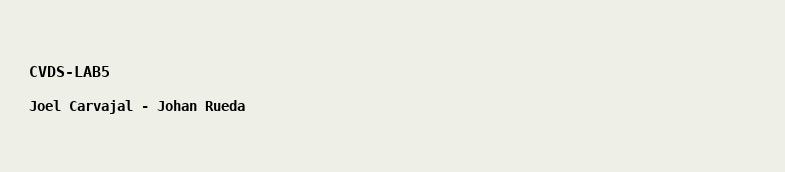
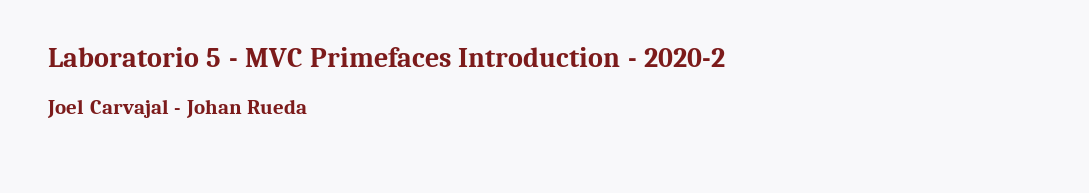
[29,66,110,77] CVDS-LAB5 -> [48,47,725,67] Laboratorio 5 - MVC Primefaces Introduction - 2020-2

